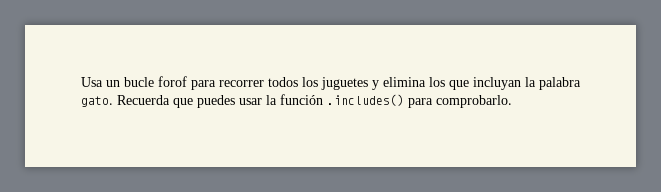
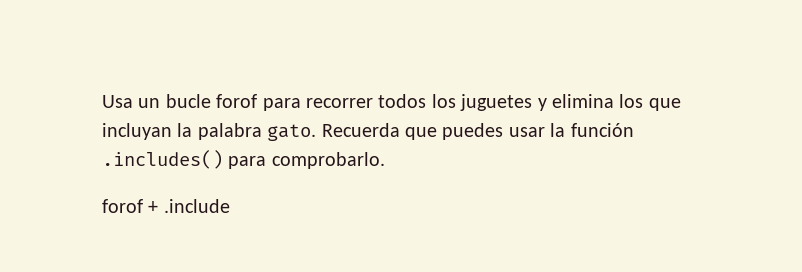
(512, 101) none -> [102,199,230,213] // forof + .include

